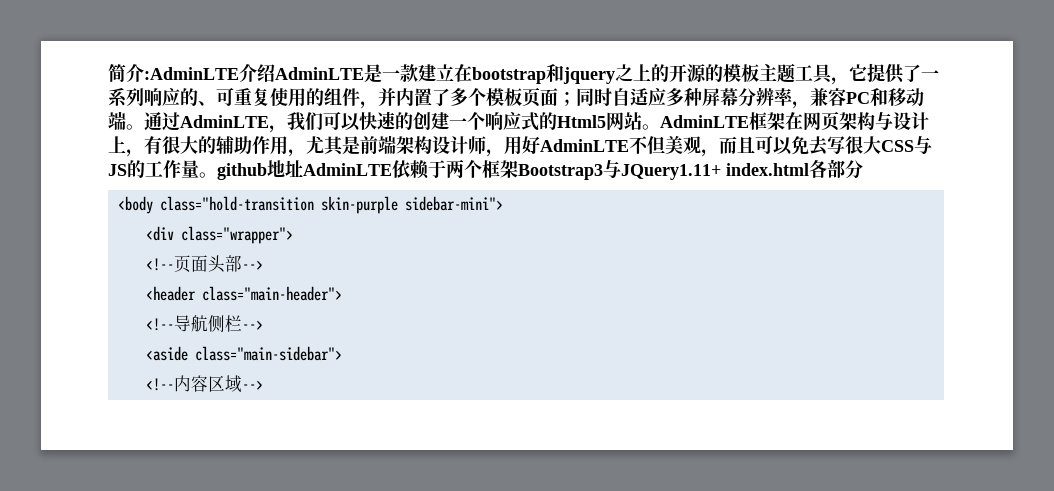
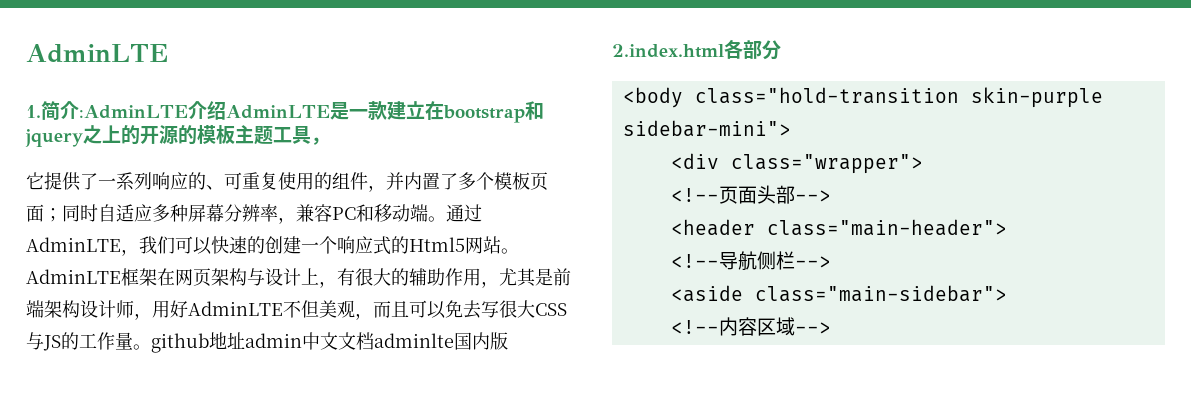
(108, 73) none -> [26,44,168,63] [26,105,41,118] AdminLTE // 1.
(849, 81) none -> (330, 141) //
[303,159,809,180] AdminLTE依赖于两个框架Bootstrap3与JQuery1.11+ index.html -> [245,332,508,350] [612,44,724,58] admin中文文档adminlte国内版 // 2.index.html

